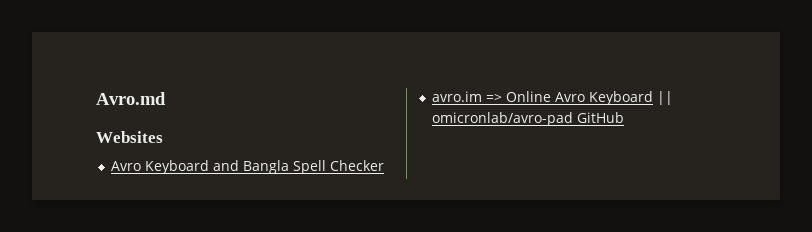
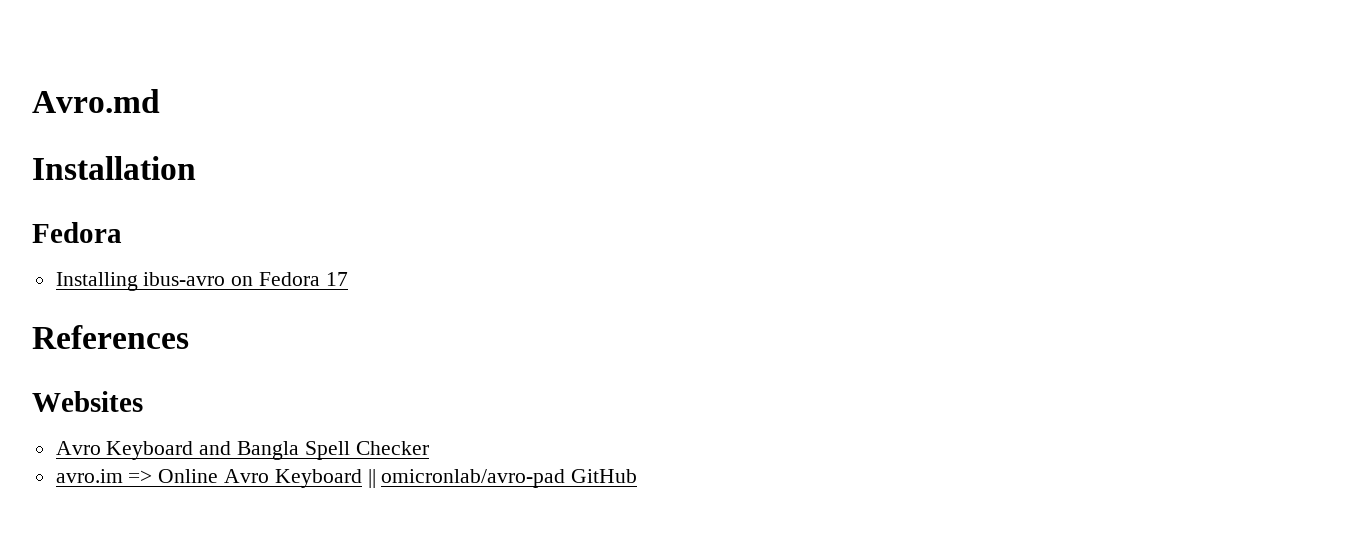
(166, 98) none -> [32,156,196,180] [32,222,122,243] [55,272,348,291] [32,325,189,349] // Installation // Fedora // Installing ibus-avro on Fedora 17 // References

